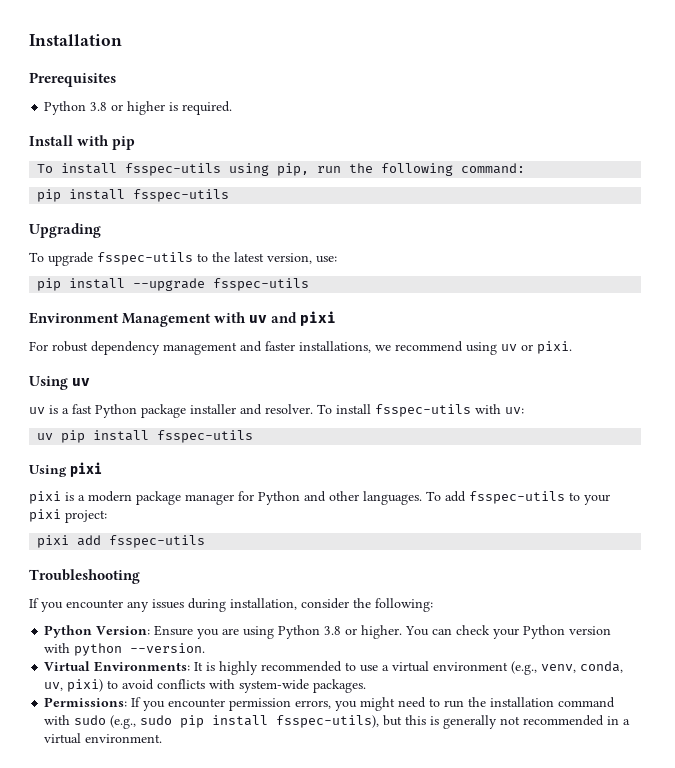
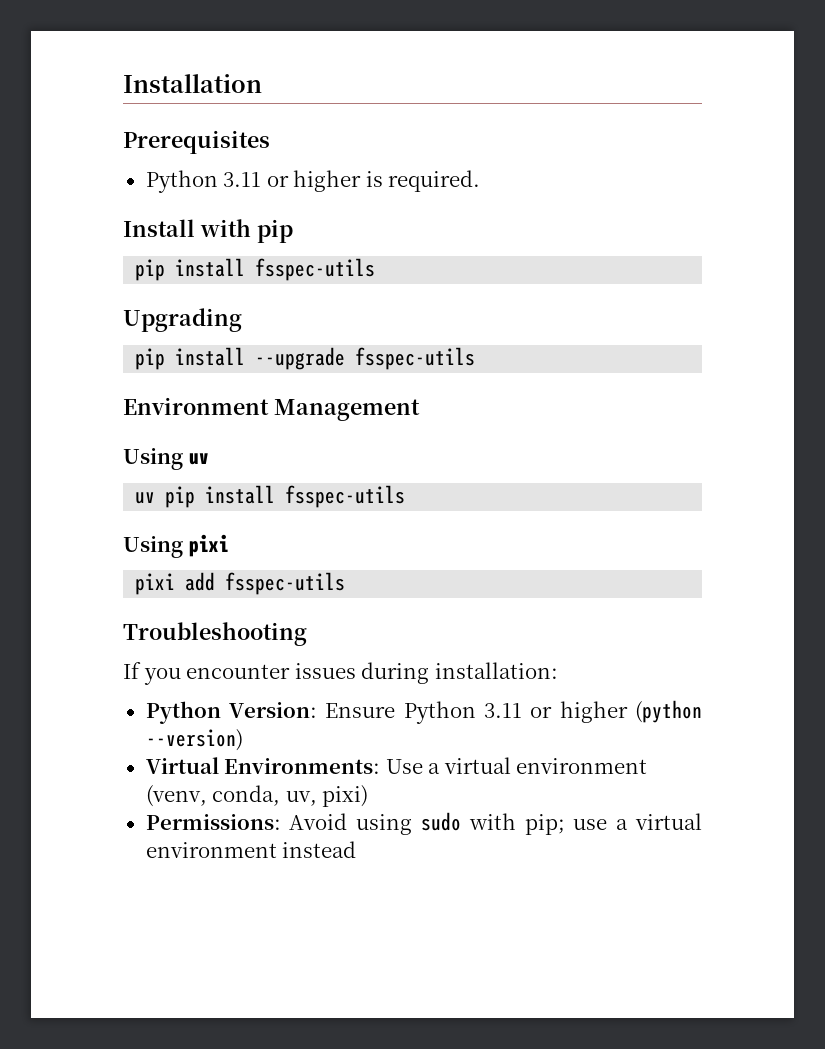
[90,102,108,111] 3.8 -> [223,172,262,187] 3.11
[37,163,526,176] [37,189,230,202] [29,223,101,238] [29,252,337,266] To install fsspec-utils using pip, run the following command: // pip install fsspec-utils // Upgrading // To upgrade fsspec-utils to the latest version, use: -> [135,258,376,281] [123,308,242,332] pip install fsspec-utils // Upgrading
[214,311,337,326] [29,341,572,355] [29,376,91,390] [29,404,524,418] with uv and pixi // For robust dependency management and faster installations, we recommend using uv or pixi. // Using uv // uv is a fast Python package installer and resolver. To install fsspec-utils with uv: -> [123,448,209,470] // Using uv
[29,491,610,505] [29,509,107,523] // pixi is a modern package manager for Python and other languages. To add fsspec-utils to your pixi project: -> (229, 545) none
[127,601,149,612] any -> (291, 671) none
[230,598,433,612] installation, consider the following: -> [434,662,558,679] installation:
[197,625,612,639] [44,643,206,656] [44,661,624,675] [44,679,367,693] [44,697,616,711] [44,715,631,729] [44,733,163,744] you are using Python 3.8 or higher. You can check your Python version with python --version. // Virtual Environments: It is highly recommended to use a virtual environment (e.g., venv, conda, uv, pixi) to avoid conflicts with system-wide packages. // Permissions: If you encounter permission errors, you might need to run the installation command with sudo (e.g., sudo pip install fsspec-utils), but this is generally not recommended in a virtual environment. -> [403,700,703,724] [145,729,243,751] [145,757,648,774] [145,785,369,807] [145,812,703,835] [145,841,357,858] Python 3.11 or higher (python --version) // Virtual Environments: Use a virtual environment (venv, conda, uv, pixi) // Permissions: Avoid using sudo with pip; use a virtual environment instead

